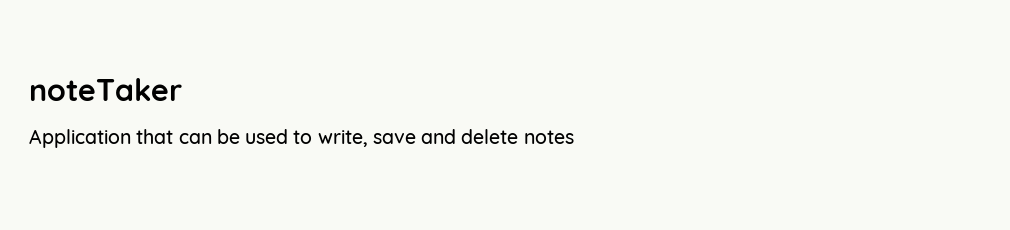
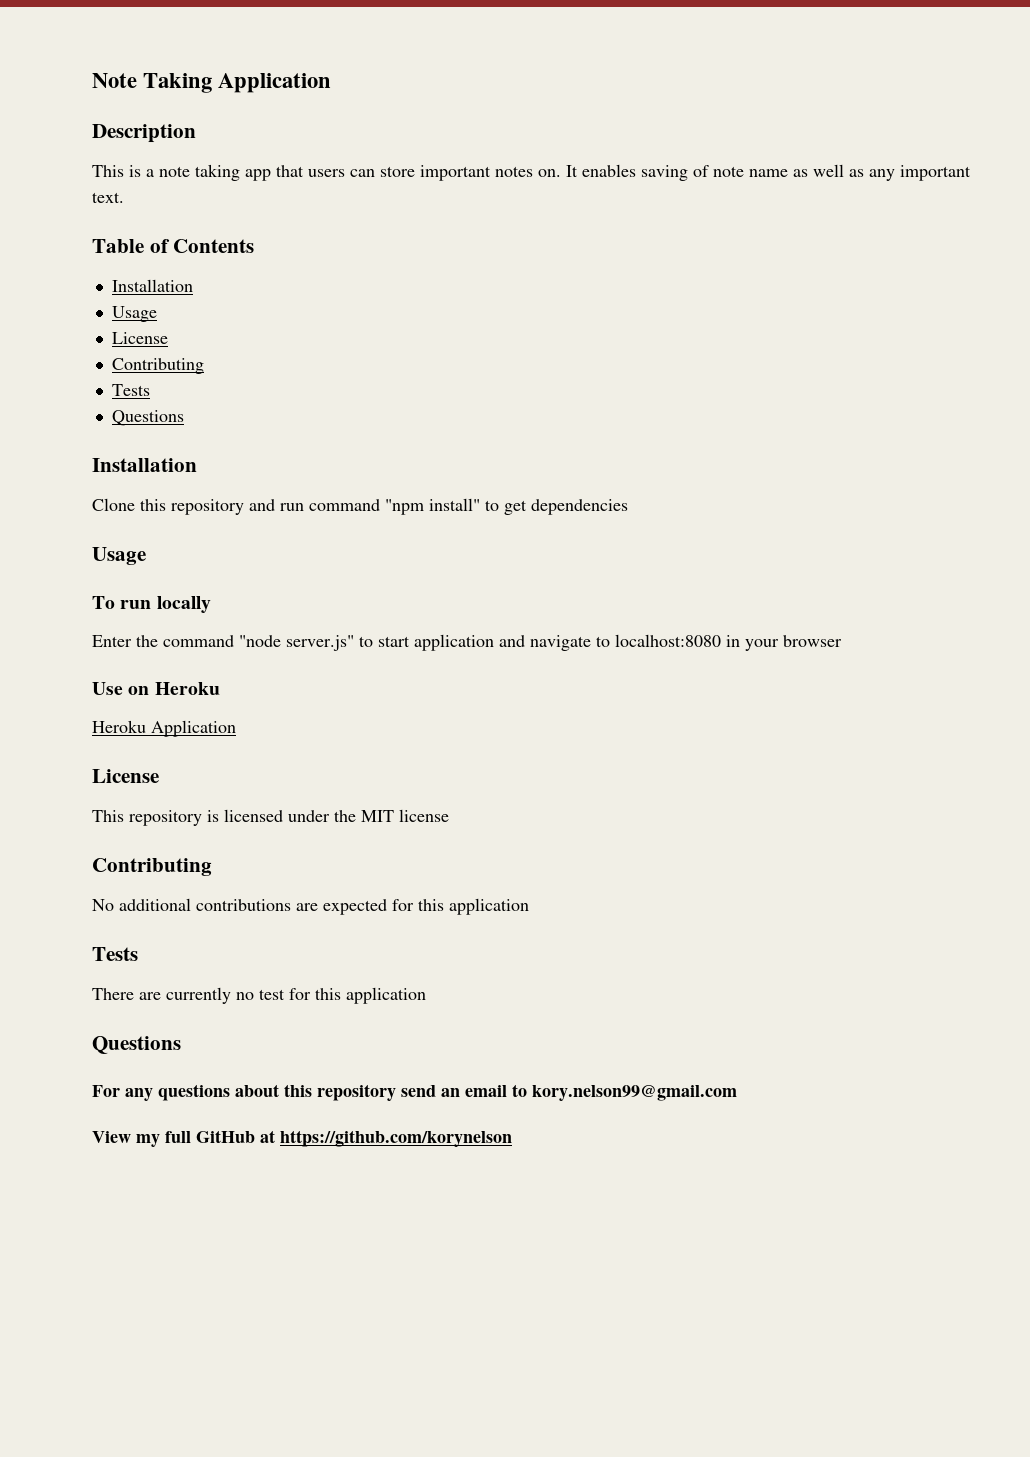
[29,78,182,101] [29,129,574,148] noteTaker // Application that can be used to write, save and delete notes -> [92,73,332,93] [92,124,196,143] [92,164,971,181] [92,192,124,203] [92,239,255,253] [111,279,193,292] [111,306,157,322] [111,332,168,344] [111,358,204,374] [111,384,150,396] [111,410,184,426] [92,458,197,472] [92,498,628,515] [92,547,146,565] [92,596,211,613] [92,634,842,651] [92,682,220,695] [92,720,236,737] [92,769,159,783] [92,809,449,826] [92,858,212,876] [92,898,529,915] [92,947,138,961] [92,987,426,1004] [92,1036,181,1054] [92,1084,737,1101] [92,1130,512,1147] Note Taking Application // Description // This is a note taking app that users can store important notes on. It enables saving of note name as well as any important text. // Table of Contents // Installation // Usage // License // Contributing // Tests // Questions // Installation // Clone this repository and run command "npm install" to get dependencies // Usage // To run locally // Enter the command "node server.js" to start application and navigate to localhost:8080 in your browser // Use on Heroku // Heroku Application // License // This repository is licensed under the MIT license // Contributing // No additional contributions are expected for this application // Tests // There are currently no test for this application // Questions // For any questions about this repository send an email to kory.nelson99@gmail.com // View my full GitHub at https://github.com/korynelson

